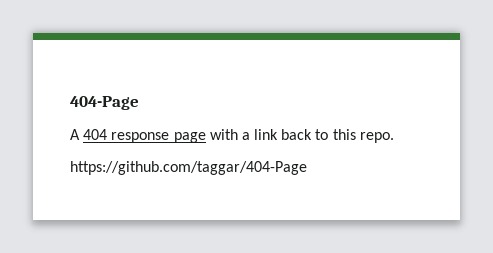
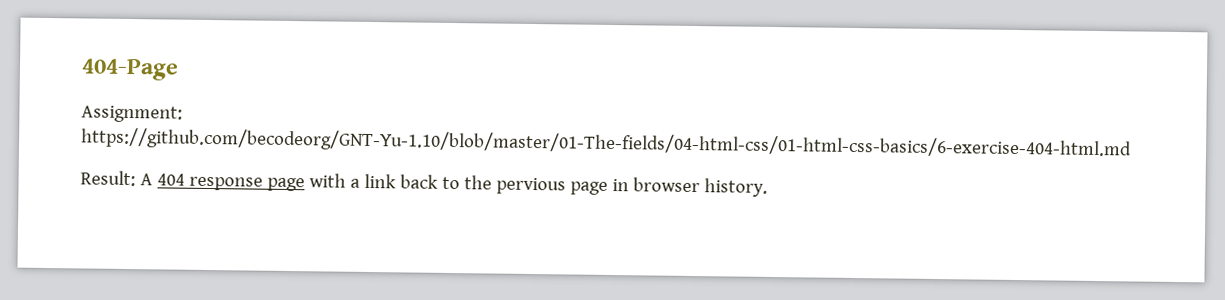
(139, 103) none -> [81,105,183,123] [81,127,1132,160] [80,170,136,187] Assignment: https://github.com/becodeorg/GNT-Yu-1.10/blob/master/01-The-fields/04-html-css/01-html-css-basics/6-exercise-404-html.md // Result:
[332,129,394,143] [70,161,307,175] this repo. // https://github.com/taggar/404-Page -> [463,175,768,197] the pervious page in browser history.

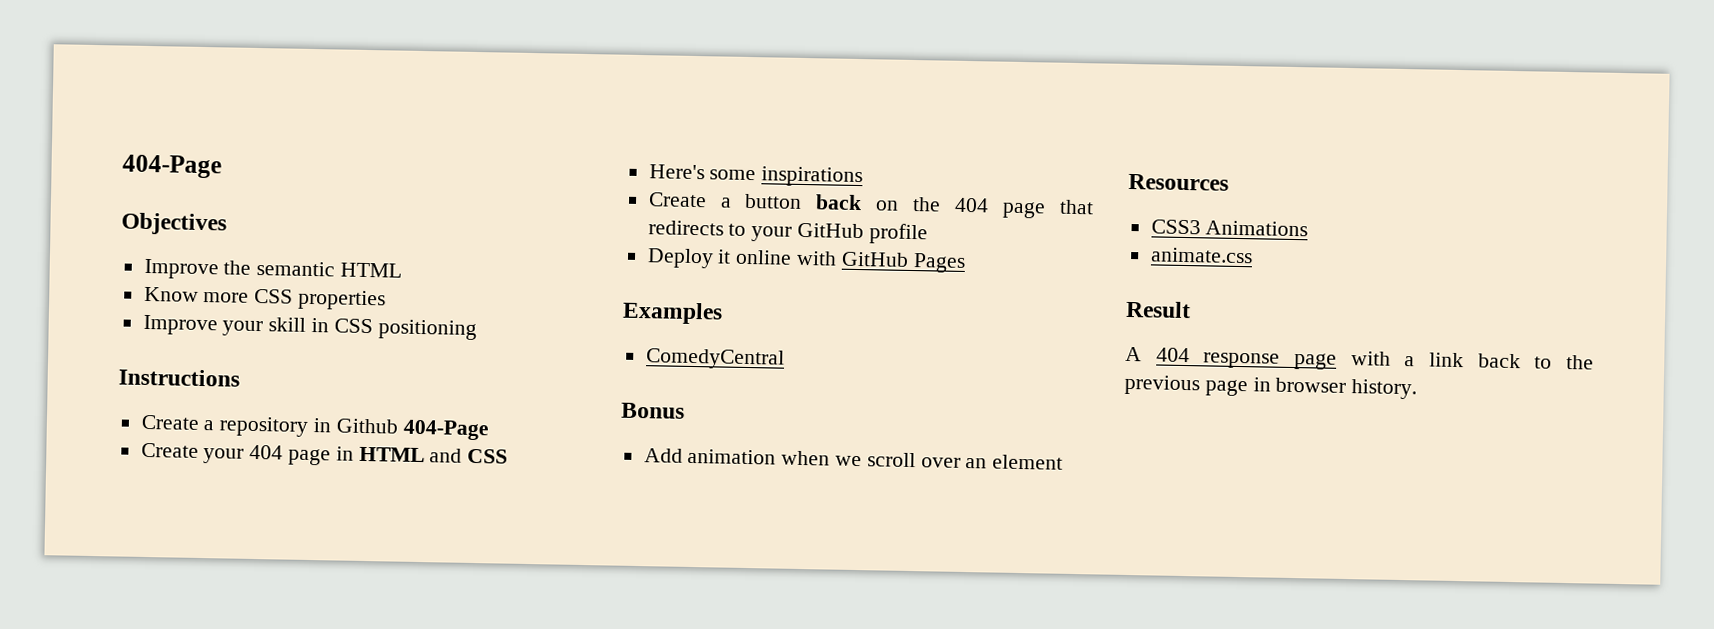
[81,58,179,81] [81,105,183,123] [81,127,1132,160] [80,170,136,187] 404-Page // Assignment: https://github.com/becodeorg/GNT-Yu-1.10/blob/master/01-The-fields/04-html-css/01-html-css-basics/6-exercise-404-html.md // Result: -> [122,154,222,179] [121,212,227,236] [143,258,403,280] [143,286,387,311] [142,314,477,341] [118,368,240,387] [140,414,489,441] [140,442,509,466] [648,164,864,188] [647,192,1094,219] [647,220,928,245] [646,248,966,273] [622,301,723,325] [645,348,785,370] [621,402,685,419] [643,448,1064,470] [1128,173,1229,191] [1150,219,1309,237] [1150,247,1253,264] [1126,300,1191,319] 404-Page // Objectives // Improve the semantic HTML // Know more CSS properties // Improve your skill in CSS positioning // Instructions // Create a repository in Github 404-Page // Create your 404 page in HTML and CSS // Here's some inspirations // Create a button back on the 404 page that redirects to your GitHub profile // Deploy it online with GitHub Pages // Examples // ComedyCentral // Bonus // Add animation when we scroll over an element // Resources // CSS3 Animations // animate.css // Result //
[495,177,566,195] pervious -> [1124,374,1200,396] previous

